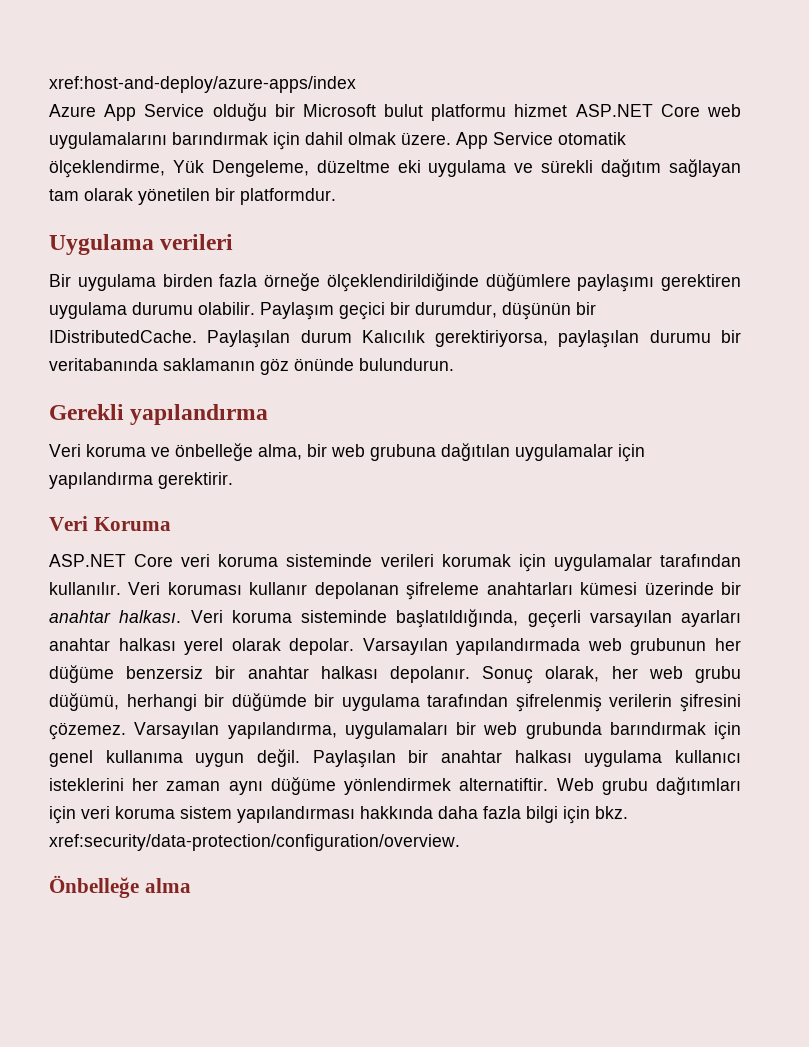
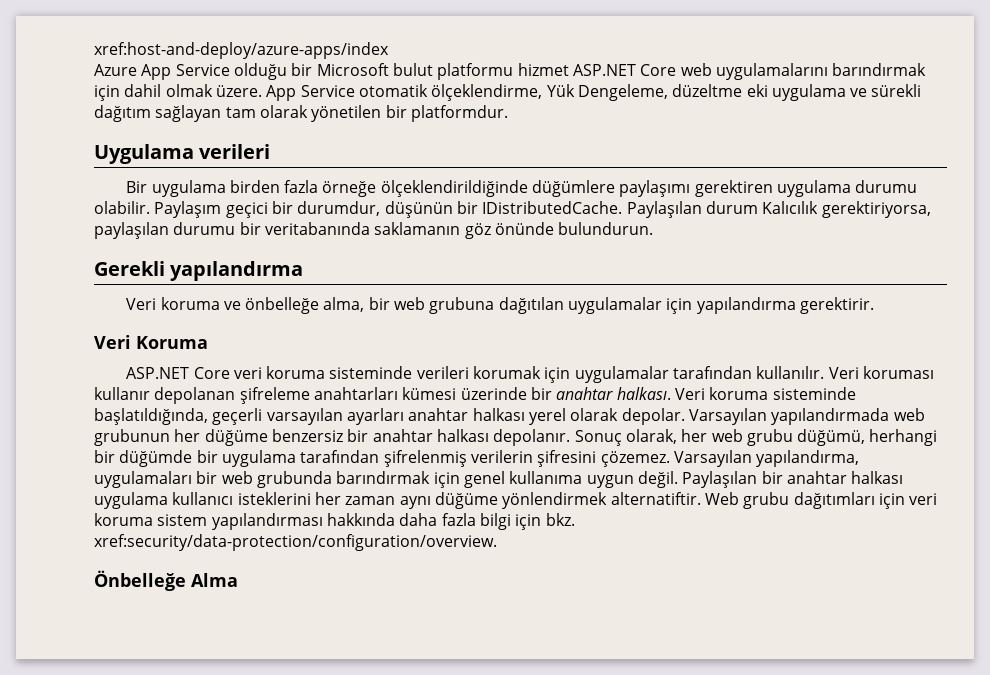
[144,878,191,893] alma -> [191,573,238,587] Alma

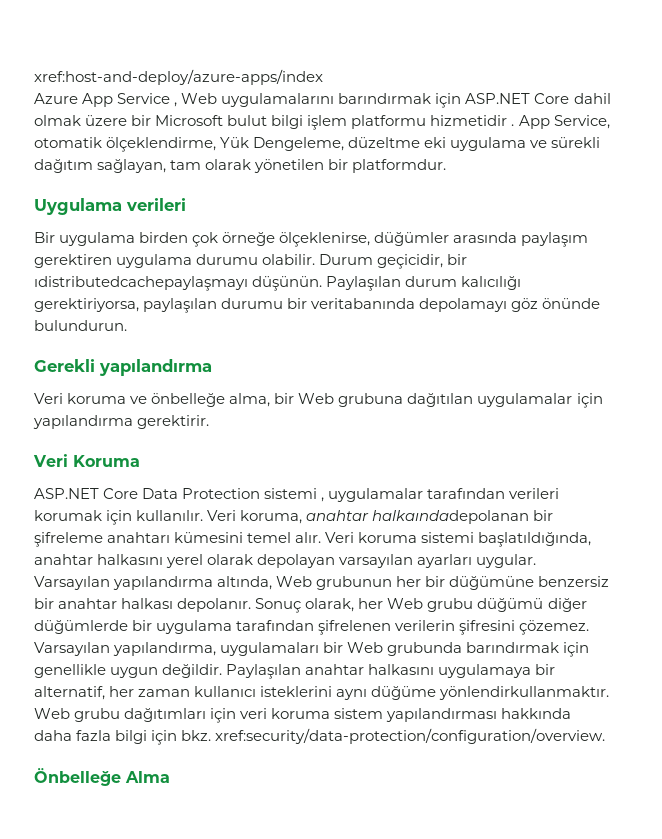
[233,63,927,80] [94,84,355,101] olduğu bir Microsoft bulut platformu hizmet ASP.NET Core web uygulamalarını barındırmak için dahil olmak üzere. App Service -> [174,93,611,108] [34,115,610,130] , Web uygulamalarını barındırmak için ASP.NET Core dahil olmak üzere bir Microsoft bulut bilgi işlem platformu hizmetidir . App Service,
[155,105,222,122] sağlayan -> [97,159,167,173] sağlayan,
[284,180,918,197] [94,201,623,218] fazla örneğe ölçeklendirildiğinde düğümlere paylaşımı gerektiren uygulama durumu olabilir. Paylaşım geçici bir durumdur, düşünün bir IDistributedCache. -> [192,232,589,247] [34,254,468,269] [34,276,323,291] çok örneğe ölçeklenirse, düğümler arasında paylaşım gerektiren uygulama durumu olabilir. Durum geçicidir, bir ıdistributedcachepaylaşmayı düşünün.
[762,201,819,214] Kalıcılık -> [461,276,522,290] kalıcılığı
[374,222,461,235] saklamanın -> [419,298,508,312] depolamayı
[394,297,426,310] web -> [298,393,335,404] Web
[233,366,935,383] [94,387,856,404] [94,408,925,425] [94,429,268,446] veri koruma sisteminde verileri korumak için uygulamalar tarafından kullanılır. Veri koruması kullanır depolanan şifreleme anahtarları kümesi üzerinde bir anahtar halkası. Veri koruma sisteminde başlatıldığında, geçerli varsayılan ayarları anahtar halkası yerel olarak depolar. Varsayılan yapılandırmada web grubunun her düğüme -> [142,488,560,502] [34,510,554,525] [34,532,592,547] [34,554,537,568] [34,576,535,590] Data Protection sistemi , uygulamalar tarafından verileri korumak için kullanılır. Veri koruma, anahtar halkaındadepolanan bir şifreleme anahtarı kümesini temel alır. Veri koruma sistemi başlatıldığında, anahtar halkasını yerel olarak depolayan varsayılan ayarları uygular. Varsayılan yapılandırma altında, Web grubunun her bir düğümüne
[711,429,938,446] [94,450,193,467] web grubu düğümü, herhangi bir düğümde -> [387,598,587,612] [34,620,128,634] Web grubu düğümü diğer düğümlerde
[383,450,467,467] şifrelenmiş -> [318,620,392,635] şifrelenen
[221,471,253,484] web -> [347,642,384,653] Web
[463,471,904,488] [94,492,701,509] genel kullanıma uygun değil. Paylaşılan bir anahtar halkası uygulama kullanıcı isteklerini her zaman aynı düğüme yönlendirmek alternatiftir. -> [34,664,556,679] [34,686,610,700] genellikle uygun değildir. Paylaşılan anahtar halkasını uygulamaya bir alternatif, her zaman kullanıcı isteklerini aynı düğüme yönlendirkullanmaktır.

